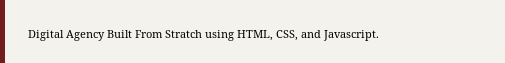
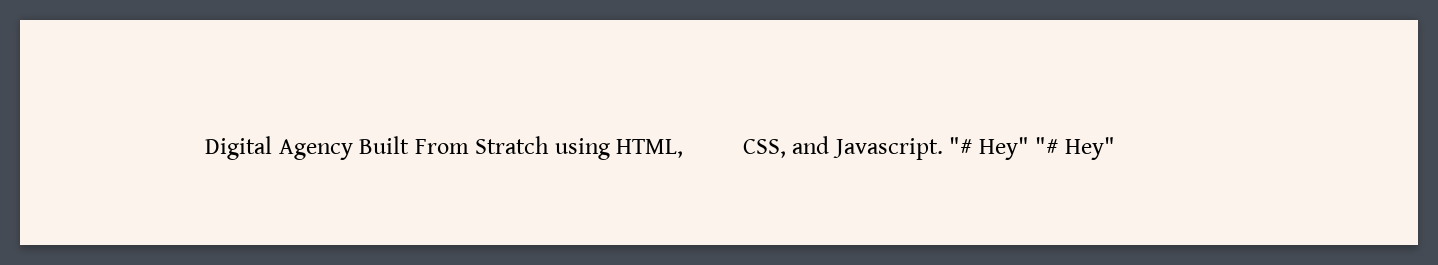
(379, 35) none -> [949,137,1115,160] "# Hey" "# Hey"

